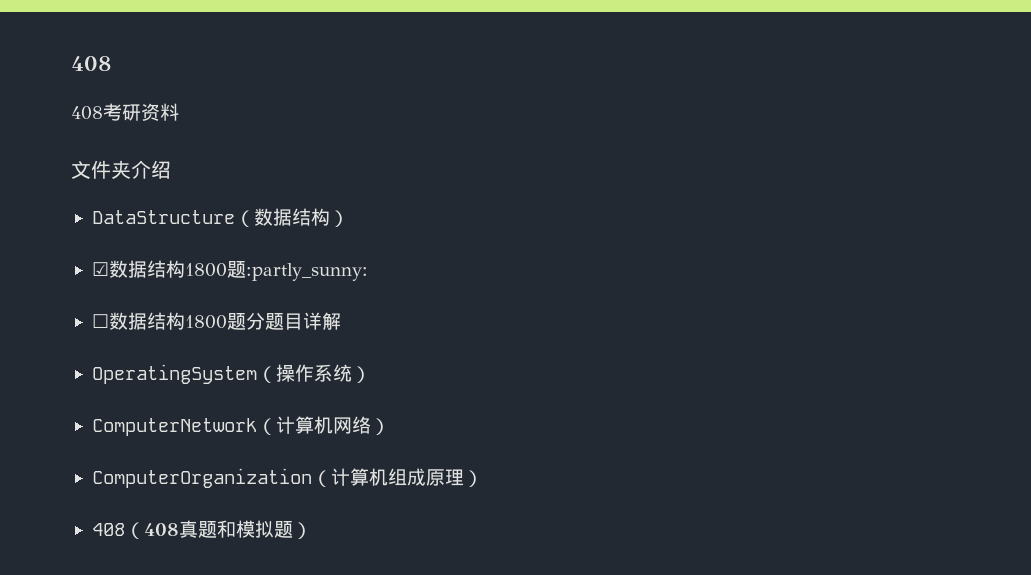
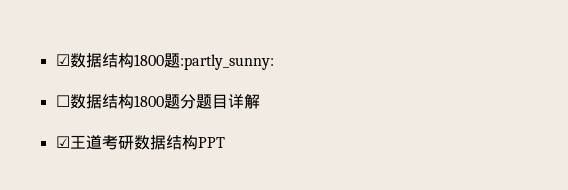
[71,56,111,71] [71,103,179,121] [71,160,171,180] [91,208,349,227] 408 // 408考研资料 // 文件夹介绍 // DataStructure（数据结构） // -> (55, 60) none
[91,364,371,384] [91,416,390,436] [91,468,483,488] [91,520,312,539] OperatingSystem（操作系统） // ComputerNetwork（计算机网络） // ComputerOrganization（计算机组成原理） // 408（408真题和模拟题） -> [55,135,225,150] ☑王道考研数据结构PPT

